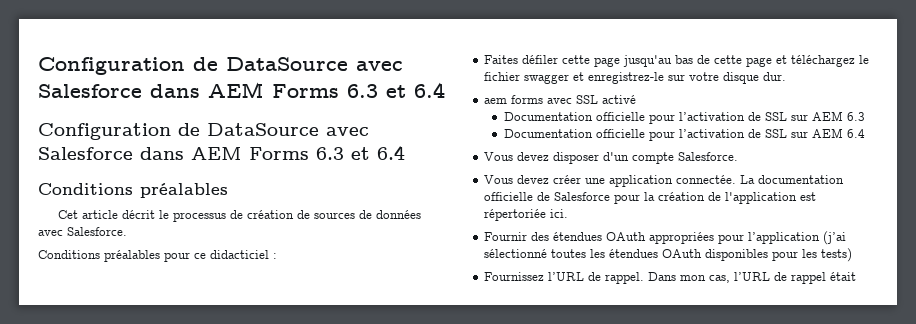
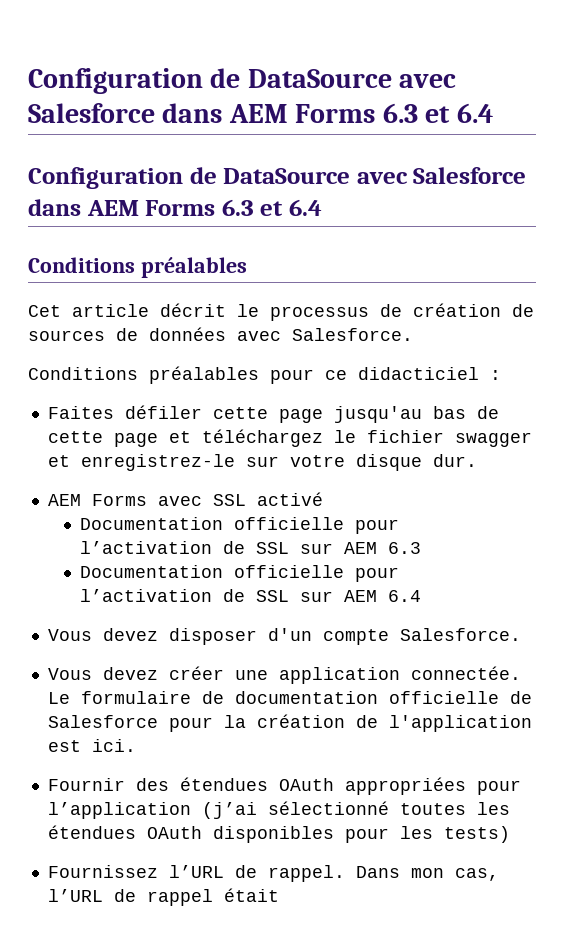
[484,95,544,104] aem forms -> [47,494,147,506] AEM Forms
[740,175,756,184] La -> [47,691,224,704] Le formulaire de
[484,209,547,221] répertoriée -> (81, 746) none

